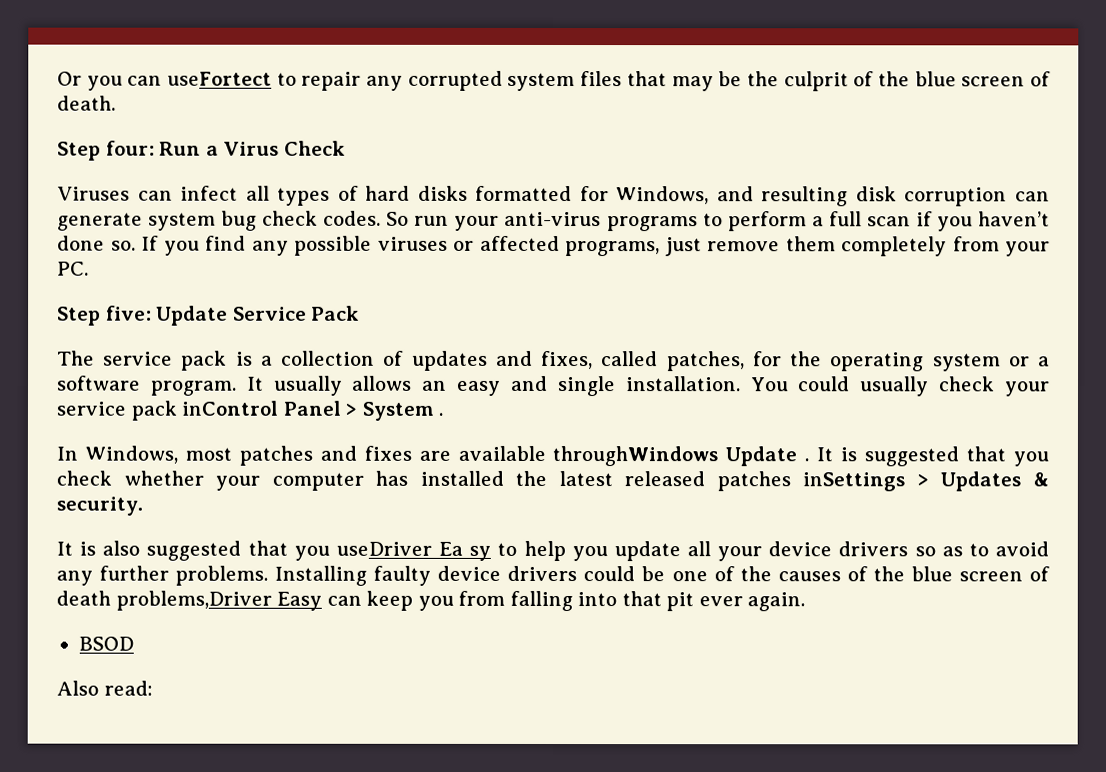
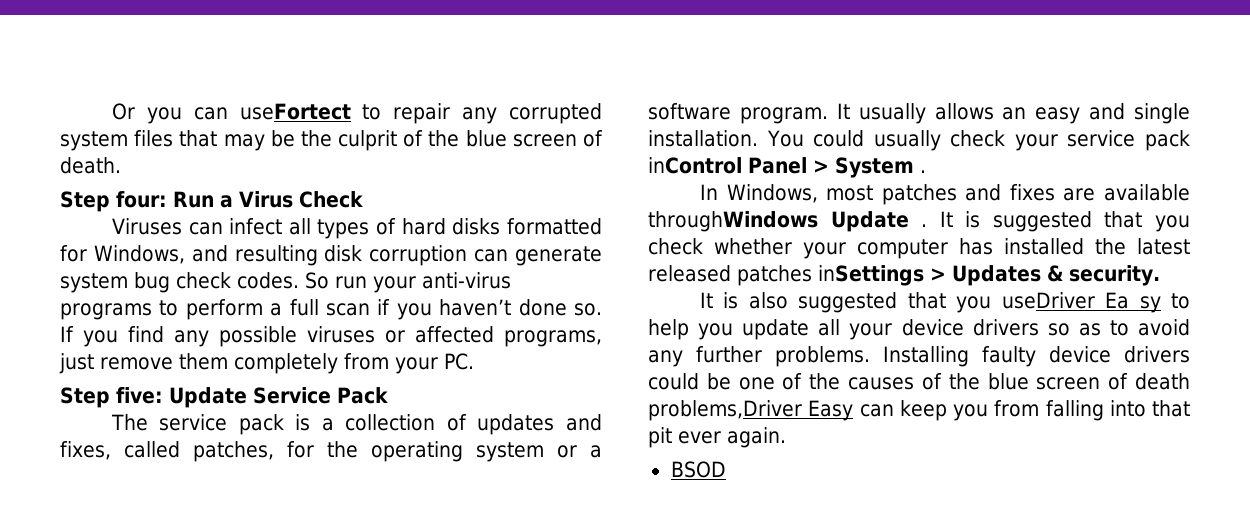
[56,680,153,696] // Also read: -> (726, 469) none

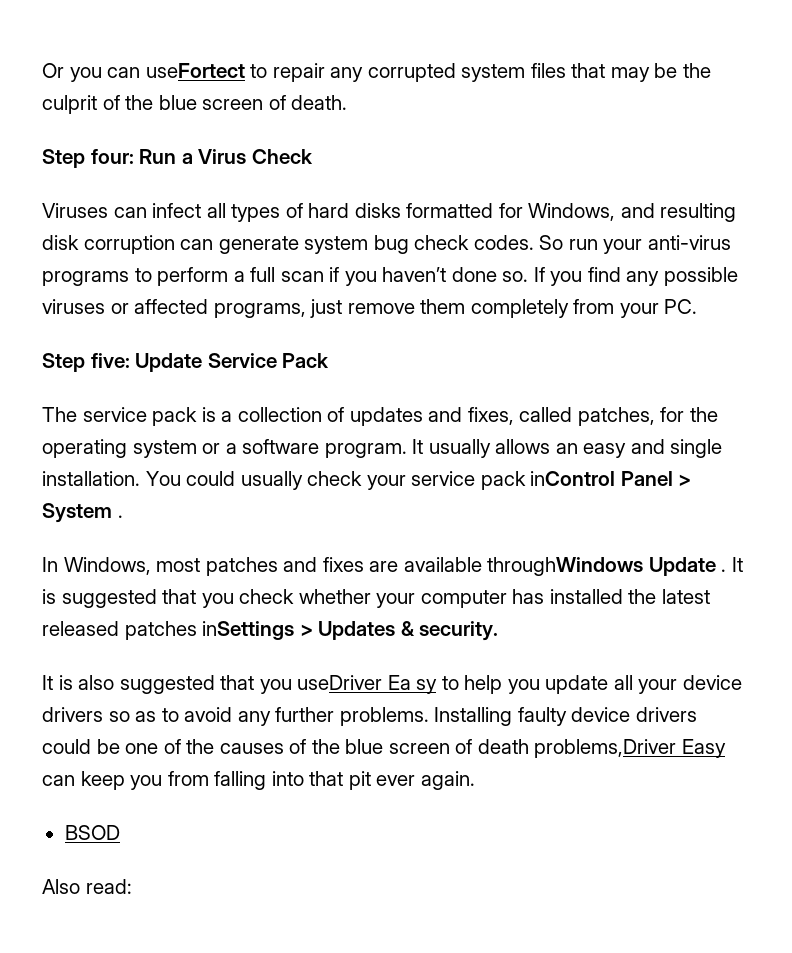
(726, 469) none -> [42,879,132,894] // Also read:

